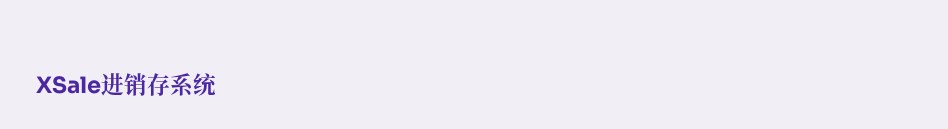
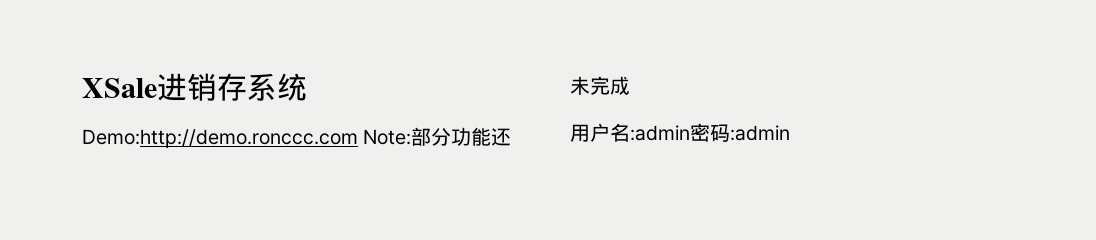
(217, 84) none -> [82,127,512,148] [570,76,630,95] [570,123,790,142] // Demo:http://demo.ronccc.com Note:部分功能还未完成 // 用户名:admin密码:admin

